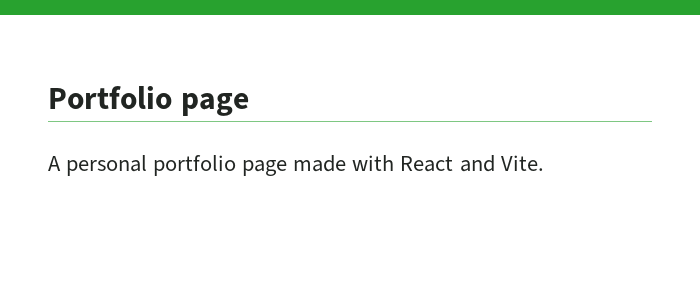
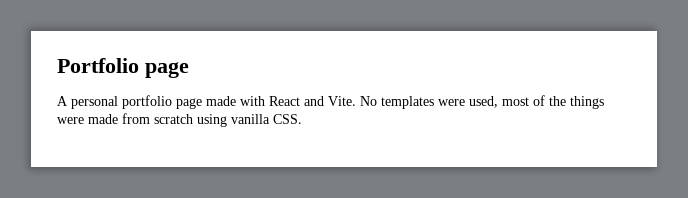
(544, 163) none -> [360,95,604,109] [57,113,302,127] No templates were used, most of the things were made from scratch using vanilla CSS.

